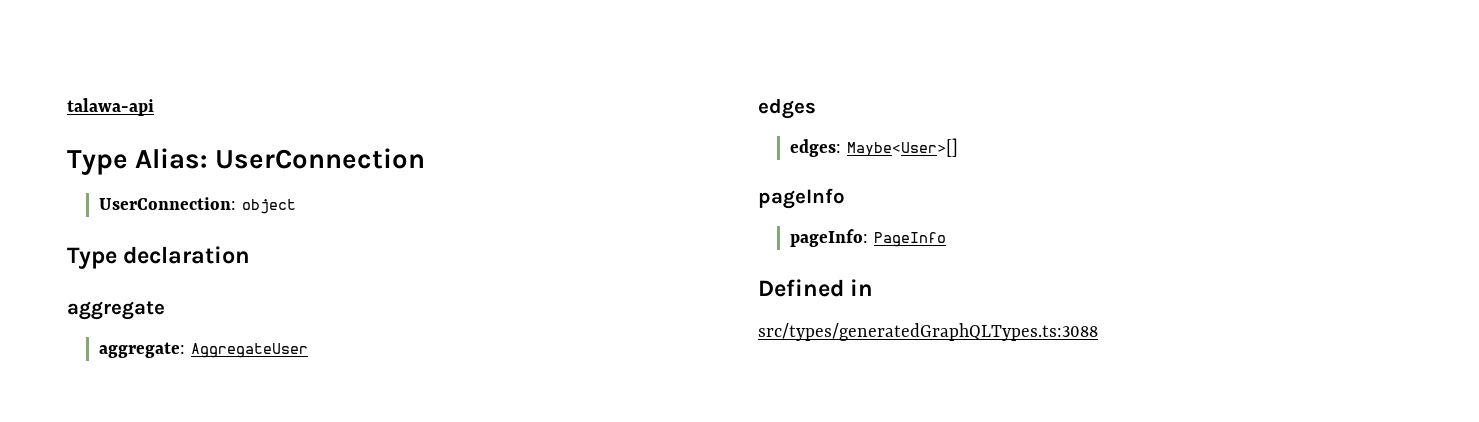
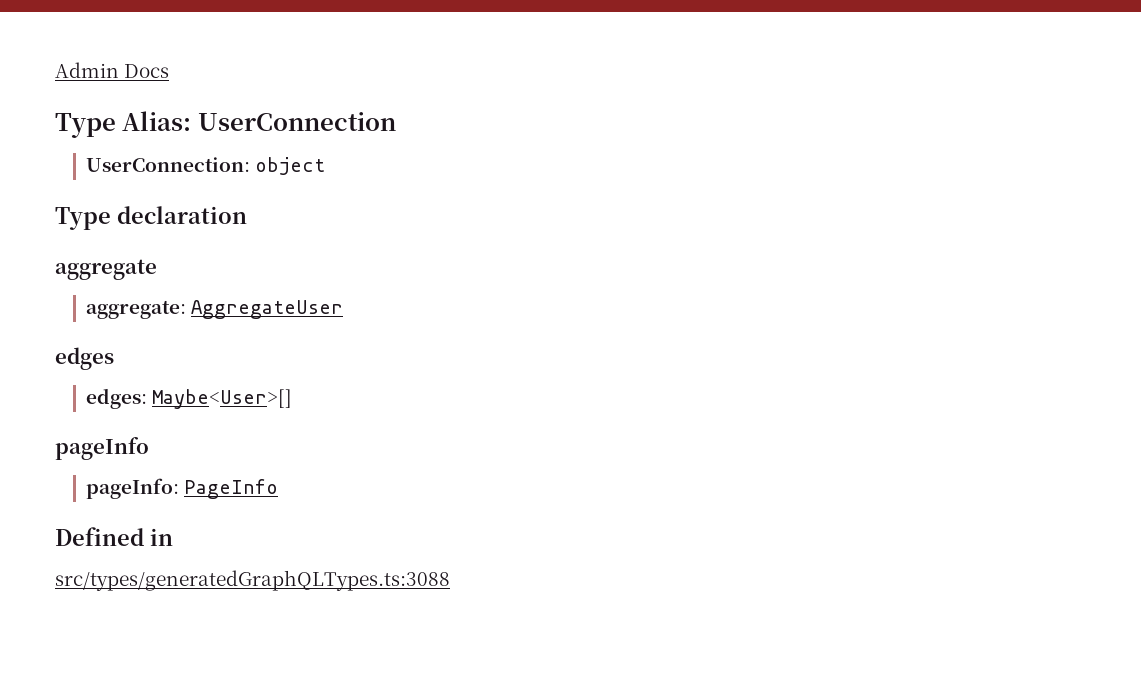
[67,98,154,116] talawa-api -> [55,62,170,78] Admin Docs

